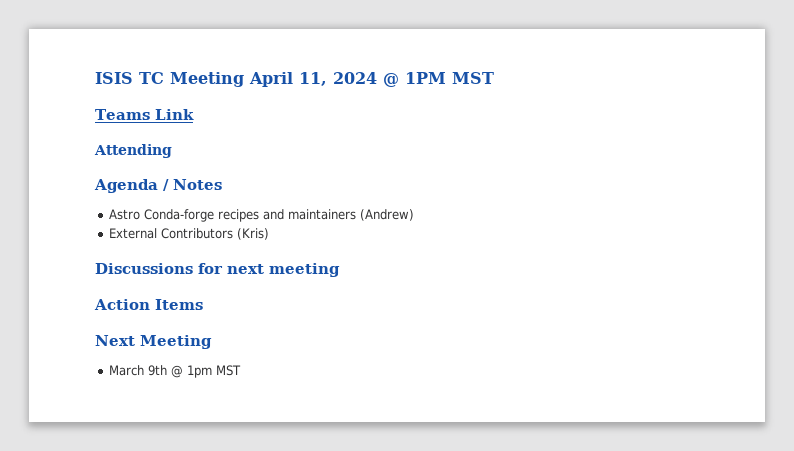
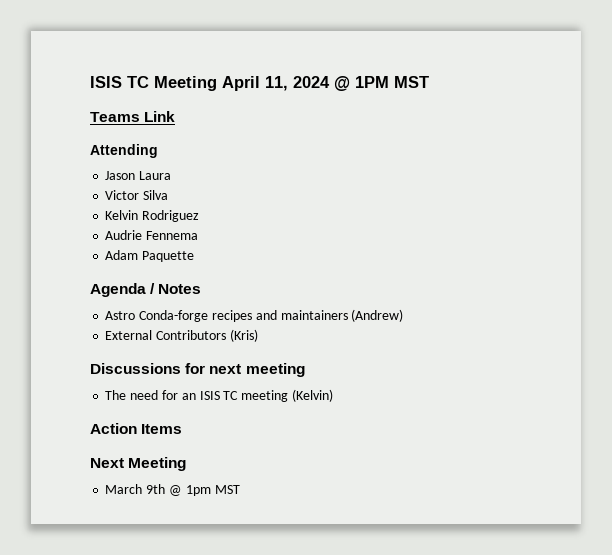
(172, 151) none -> [105,171,172,180] [105,190,169,200] [105,210,200,222] [105,230,199,240] [105,250,195,262] // Jason Laura // Victor Silva // Kelvin Rodriguez // Audrie Fennema // Adam Paquette
(340, 270) none -> [105,389,333,402] // The need for an ISIS TC meeting (Kelvin)

